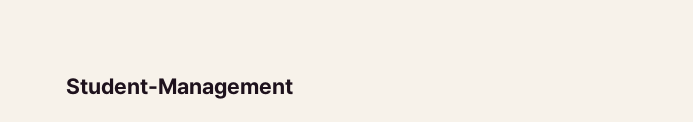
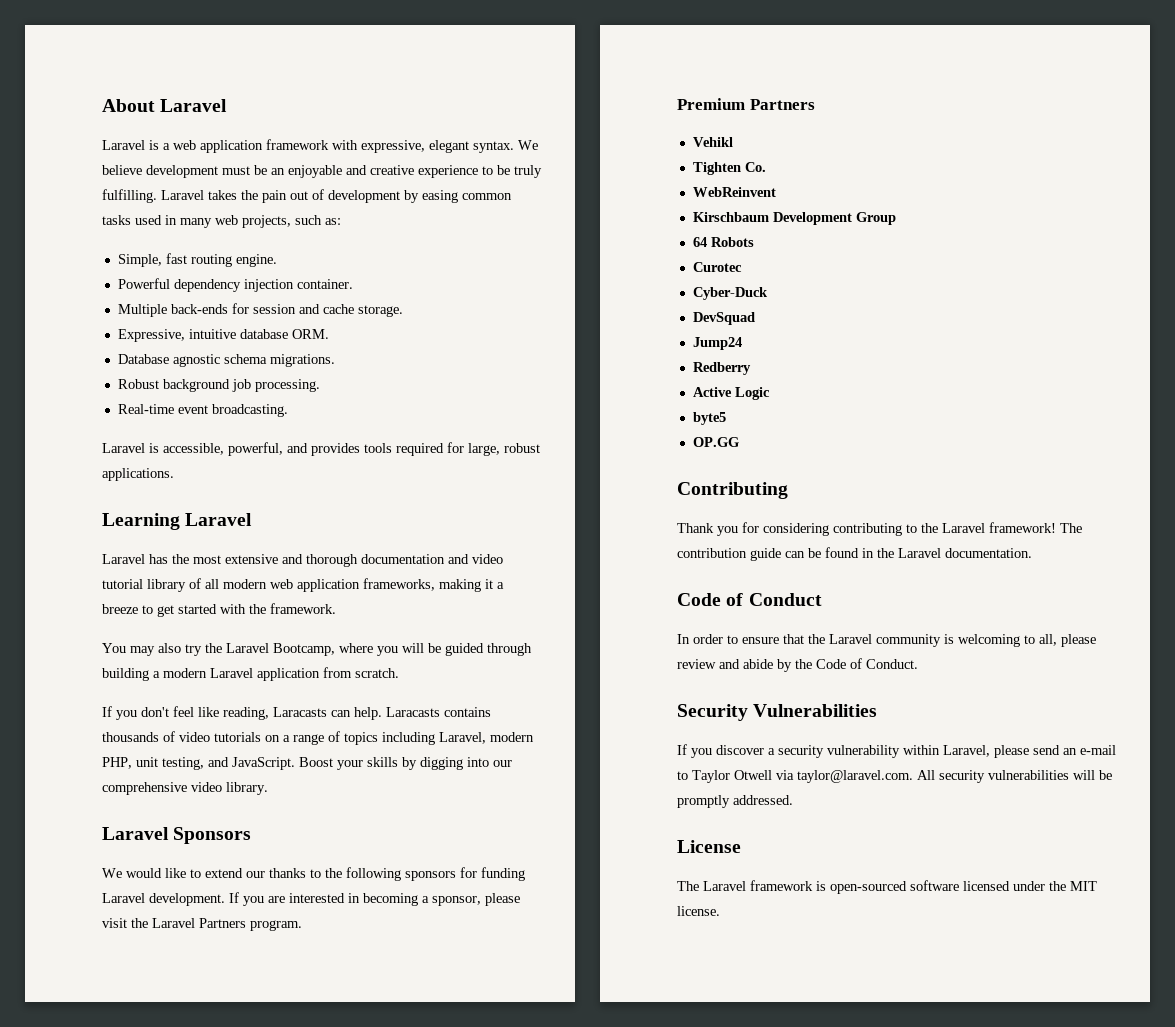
[66,78,293,99] Student-Management -> [102,99,228,112] [102,139,538,153] [102,165,542,178] [102,189,512,203] [102,215,341,228] [117,253,277,267] [117,278,353,292] [117,303,403,317] [117,329,329,342] [117,354,335,367] [117,379,320,392] [117,404,288,417] [102,442,540,456] [102,468,174,481] [102,513,253,530] [102,554,503,567] [102,578,504,592] [102,603,336,617] [102,643,532,656] [102,667,399,681] [102,706,491,720] [102,731,534,745] [102,757,512,770] [102,782,268,795] [102,827,252,844] [102,867,525,881] [102,892,520,906] [102,918,302,931] [677,98,815,110] [692,137,733,147] [692,162,766,175] [692,187,776,197] [692,212,896,225] [692,237,754,247] [692,262,742,272] [692,287,768,300] [692,312,755,325] [692,337,742,350] [692,362,751,375] [692,387,770,400] [692,412,726,425] [692,437,739,447] [677,482,788,499] [677,522,1082,536] [677,547,1032,561] [677,593,822,606] [677,634,1096,647] [677,658,918,672] [677,704,878,721] [677,744,1116,758] [677,770,1112,783] [677,795,793,808] [677,840,741,853] [677,880,1097,894] [677,906,720,916] About Laravel // Laravel is a web application framework with expressive, elegant syntax. We believe development must be an enjoyable and creative experience to be truly fulfilling. Laravel takes the pain out of development by easing common tasks used in many web projects, such as: // Simple, fast routing engine. // Powerful dependency injection container. // Multiple back-ends for session and cache storage. // Expressive, intuitive database ORM. // Database agnostic schema migrations. // Robust background job processing. // Real-time event broadcasting. // Laravel is accessible, powerful, and provides tools required for large, robust applications. // Learning Laravel // Laravel has the most extensive and thorough documentation and video tutorial library of all modern web application frameworks, making it a breeze to get started with the framework. // You may also try the Laravel Bootcamp, where you will be guided through building a modern Laravel application from scratch. // If you don't feel like reading, Laracasts can help. Laracasts contains thousands of video tutorials on a range of topics including Laravel, modern PHP, unit testing, and JavaScript. Boost your skills by digging into our comprehensive video library. // Laravel Sponsors // We would like to extend our thanks to the following sponsors for funding Laravel development. If you are interested in becoming a sponsor, please visit the Laravel Partners program. // Premium Partners // Vehikl // Tighten Co. // WebReinvent // Kirschbaum Development Group // 64 Robots // Curotec // Cyber-Duck // DevSquad // Jump24 // Redberry // Active Logic // byte5 // OP.GG // Contributing // Thank you for considering contributing to the Laravel framework! The contribution guide can be found in the Laravel documentation. // Code of Conduct // In order to ensure that the Laravel community is welcoming to all, please review and abide by the Code of Conduct. // Security Vulnerabilities // If you discover a security vulnerability within Laravel, please send an e-mail to Taylor Otwell via taylor@laravel.com. All security vulnerabilities will be promptly addressed. // License // The Laravel framework is open-sourced software licensed under the MIT license.

